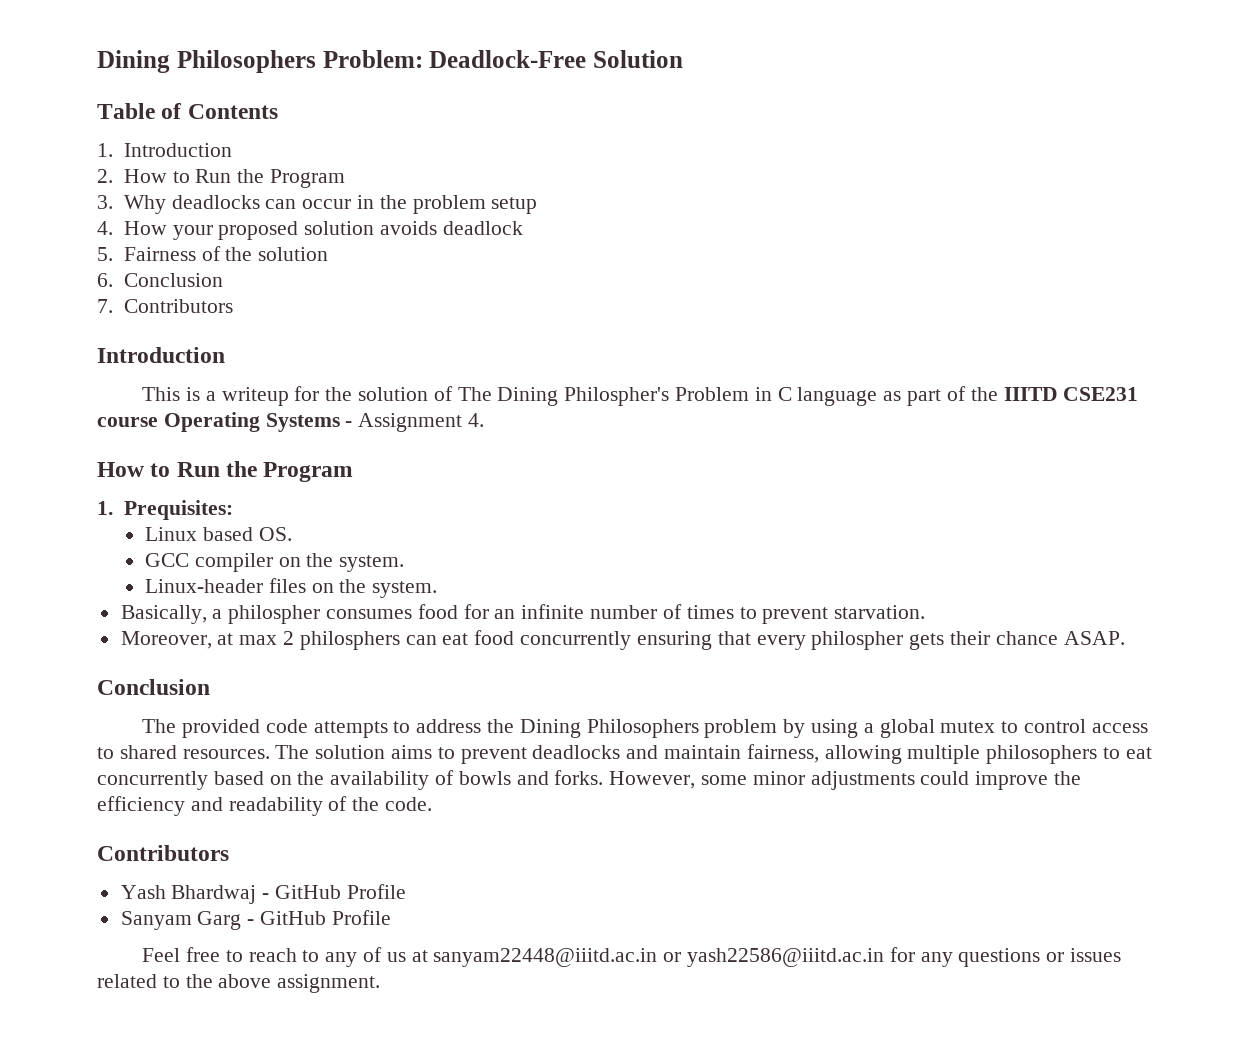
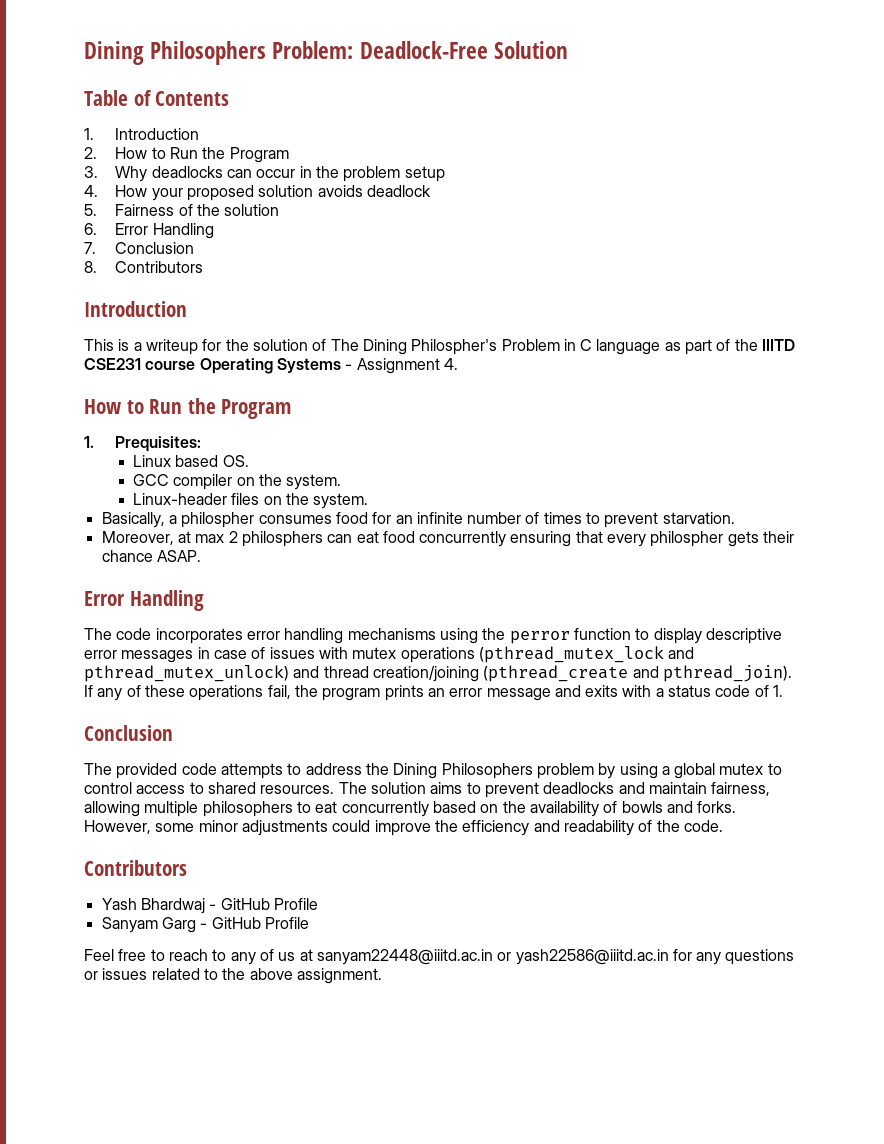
[123,273,223,287] [97,299,113,313] Conclusion // 7. -> [115,223,214,239] [84,242,195,254] [84,261,97,273] Error Handling // 7. Conclusion // 8.
(1125, 638) none -> [84,590,204,611] [84,628,782,644] [84,646,695,663] [84,665,792,682] [84,685,784,701] // Error Handling // The code incorporates error handling mechanisms using the perror function to display descriptive error messages in case of issues with mutex operations (pthread_mutex_lock and pthread_mutex_unlock) and thread creation/joining (pthread_create and pthread_join). If any of these operations fail, the program prints an error message and exits with a status code of 1.

